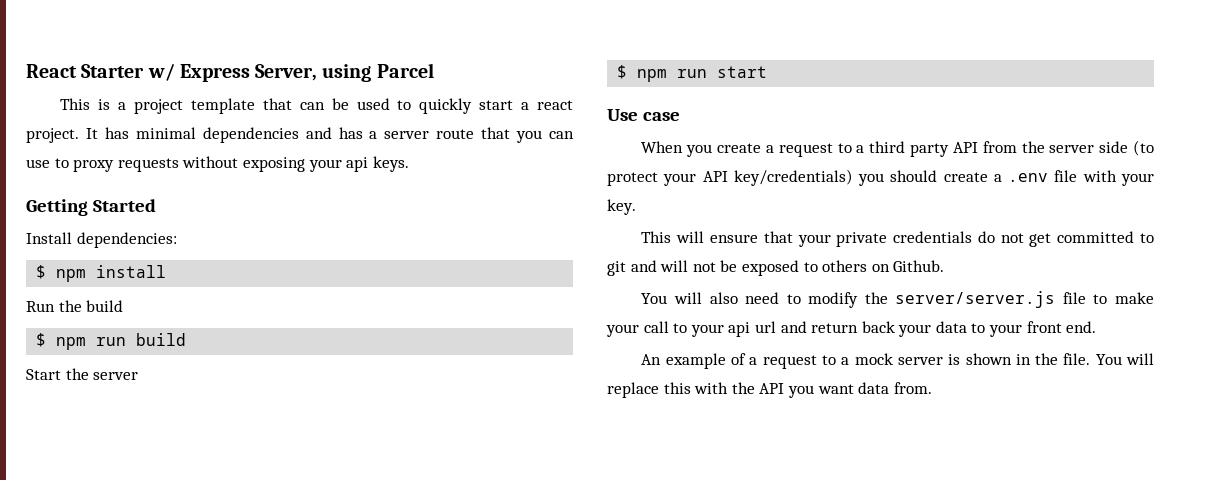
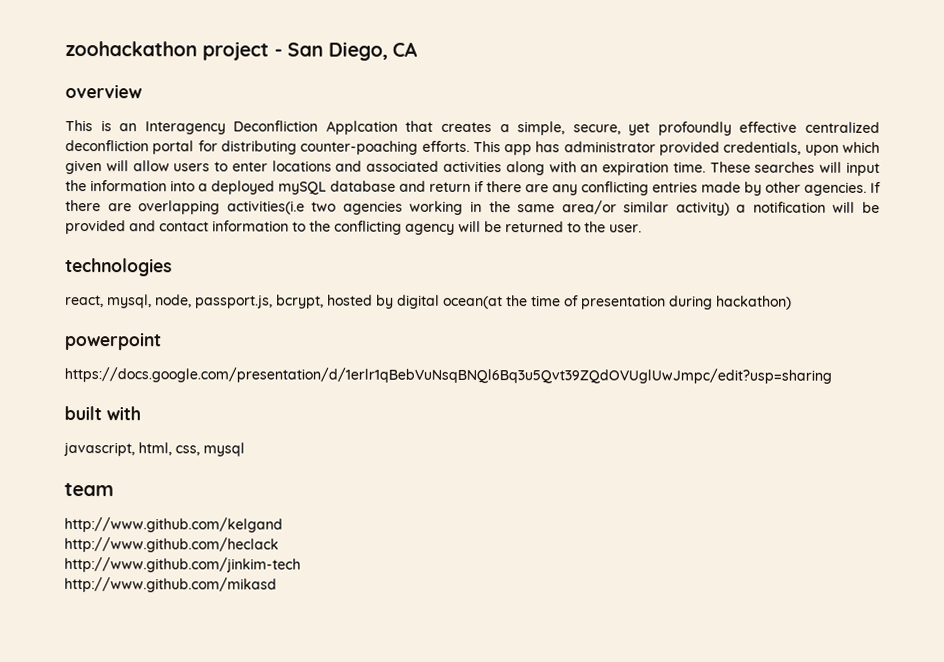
[26,63,434,82] [60,98,574,114] [26,127,575,143] [26,156,409,172] [26,199,156,216] [26,232,177,248] [36,265,167,282] [26,300,124,312] [36,333,187,350] [26,368,139,380] [617,65,768,82] [607,109,680,121] [641,140,1154,157] [607,169,1154,186] [607,199,636,215] [641,231,1154,247] [607,260,945,276] [641,291,1154,308] [606,321,1097,337] [641,353,1154,369] [607,382,932,398] React Starter w/ Express Server, using Parcel // This is a project template that can be used to quickly start a react project. It has minimal dependencies and has a server route that you can use to proxy requests without exposing your api keys. // Getting Started // Install dependencies: // $ npm install // Run the build // $ npm run build // Start the server // $ npm run start // Use case // When you create a request to a third party API from the server side (to protect your API key/credentials) you should create a .env file with your key. // This will ensure that your private credentials do not get committed to git and will not be exposed to others on Github. // You will also need to modify the server/server.js file to make your call to your api url and return back your data to your front end. // An example of a request to a mock server is shown in the file. You will replace this with the API you want data from. -> [65,41,419,61] [65,84,142,99] [65,120,880,136] [65,140,880,156] [65,160,881,176] [65,180,881,196] [65,200,880,216] [65,220,642,235] [65,258,172,277] [65,294,792,310] [64,332,161,351] [64,367,832,384] [64,406,141,421] [63,442,245,457] [64,483,114,497] [64,517,283,533] [64,537,279,553] [64,557,301,573] [64,577,277,593] zoohackathon project - San Diego, CA // overview // This is an Interagency Deconfliction Applcation that creates a simple, secure, yet profoundly effective centralized deconfliction portal for distributing counter-poaching efforts. This app has administrator provided credentials, upon which given will allow users to enter locations and associated activities along with an expiration time. These searches will input the information into a deployed mySQL database and return if there are any conflicting entries made by other agencies. If there are overlapping activities(i.e two agencies working in the same area/or similar activity) a notification will be provided and contact information to the conflicting agency will be returned to the user. // technologies // react, mysql, node, passport.js, bcrypt, hosted by digital ocean(at the time of presentation during hackathon) // powerpoint // https://docs.google.com/presentation/d/1erlr1qBebVuNsqBNQl6Bq3u5Qvt39ZQdOVUglUwJmpc/edit?usp=sharing // built with // javascript, html, css, mysql // team // http://www.github.com/kelgand // http://www.github.com/heclack // http://www.github.com/jinkim-tech // http://www.github.com/mikasd

